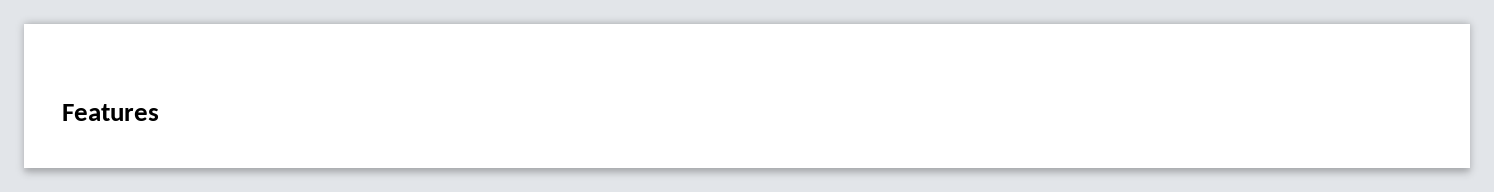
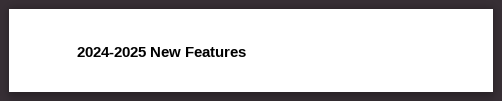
(62, 112) none -> [77,47,182,57] 2024-2025 New

